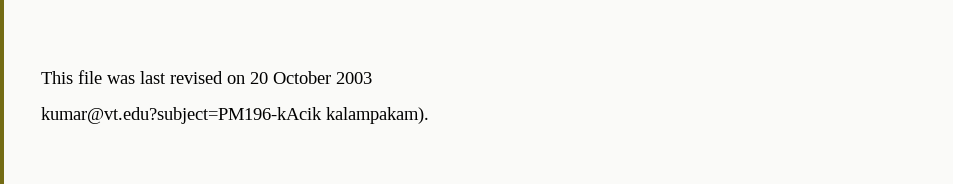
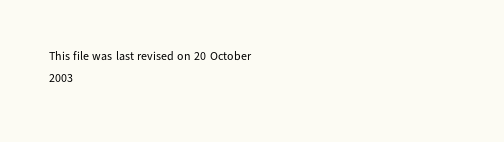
(331, 77) none -> (252, 56) //
[41,107,429,124] // kumar@vt.edu?subject=PM196-kAcik kalampakam). -> (73, 78) none

